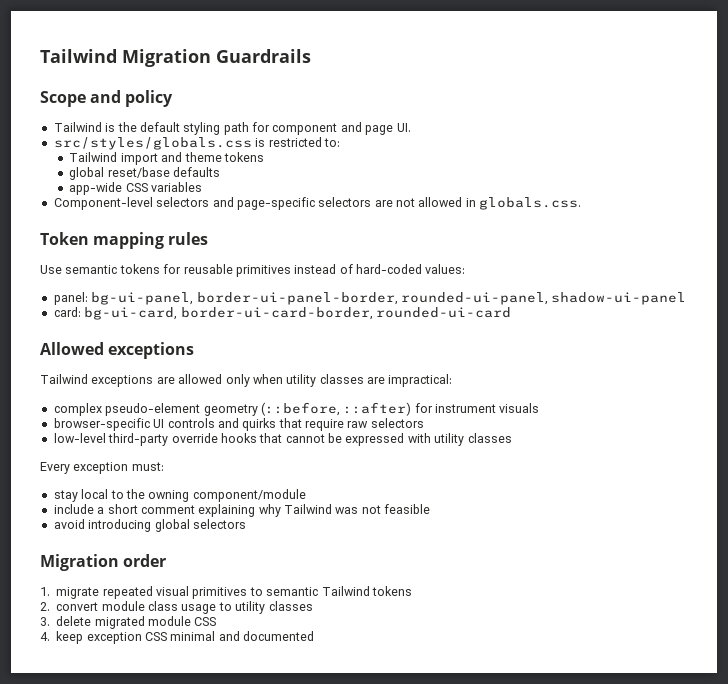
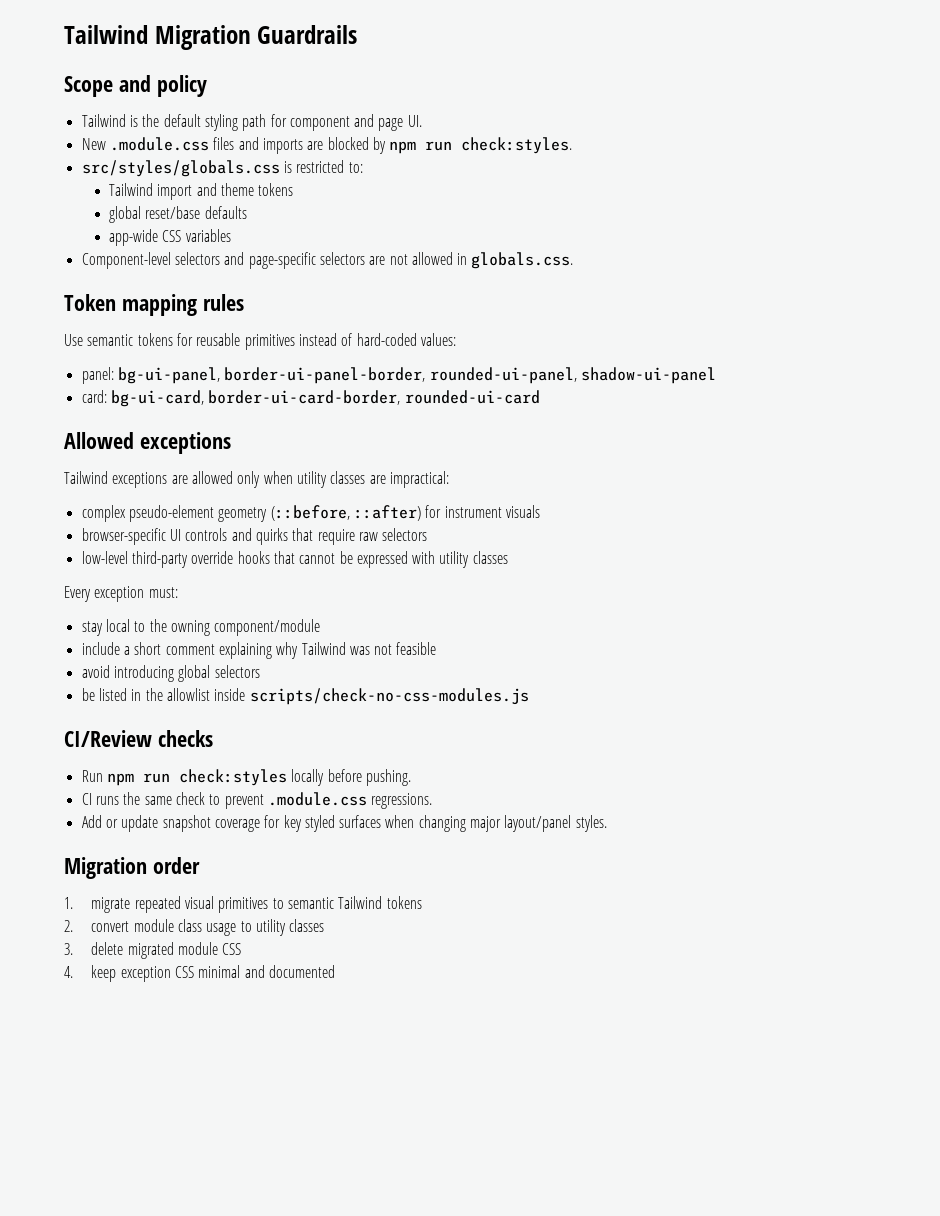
(411, 127) none -> [81,137,573,154] // New .module.css files and imports are blocked by npm run check:styles.
(246, 524) none -> [81,688,529,705] [64,730,213,747] [81,769,411,786] [81,792,433,809] [81,815,607,832] // be listed in the allowlist inside scripts/check-no-css-modules.js // CI/Review checks // Run npm run check:styles locally before pushing. // CI runs the same check to prevent .module.css regressions. // Add or update snapshot coverage for key styled surfaces when changing major layout/panel styles.

